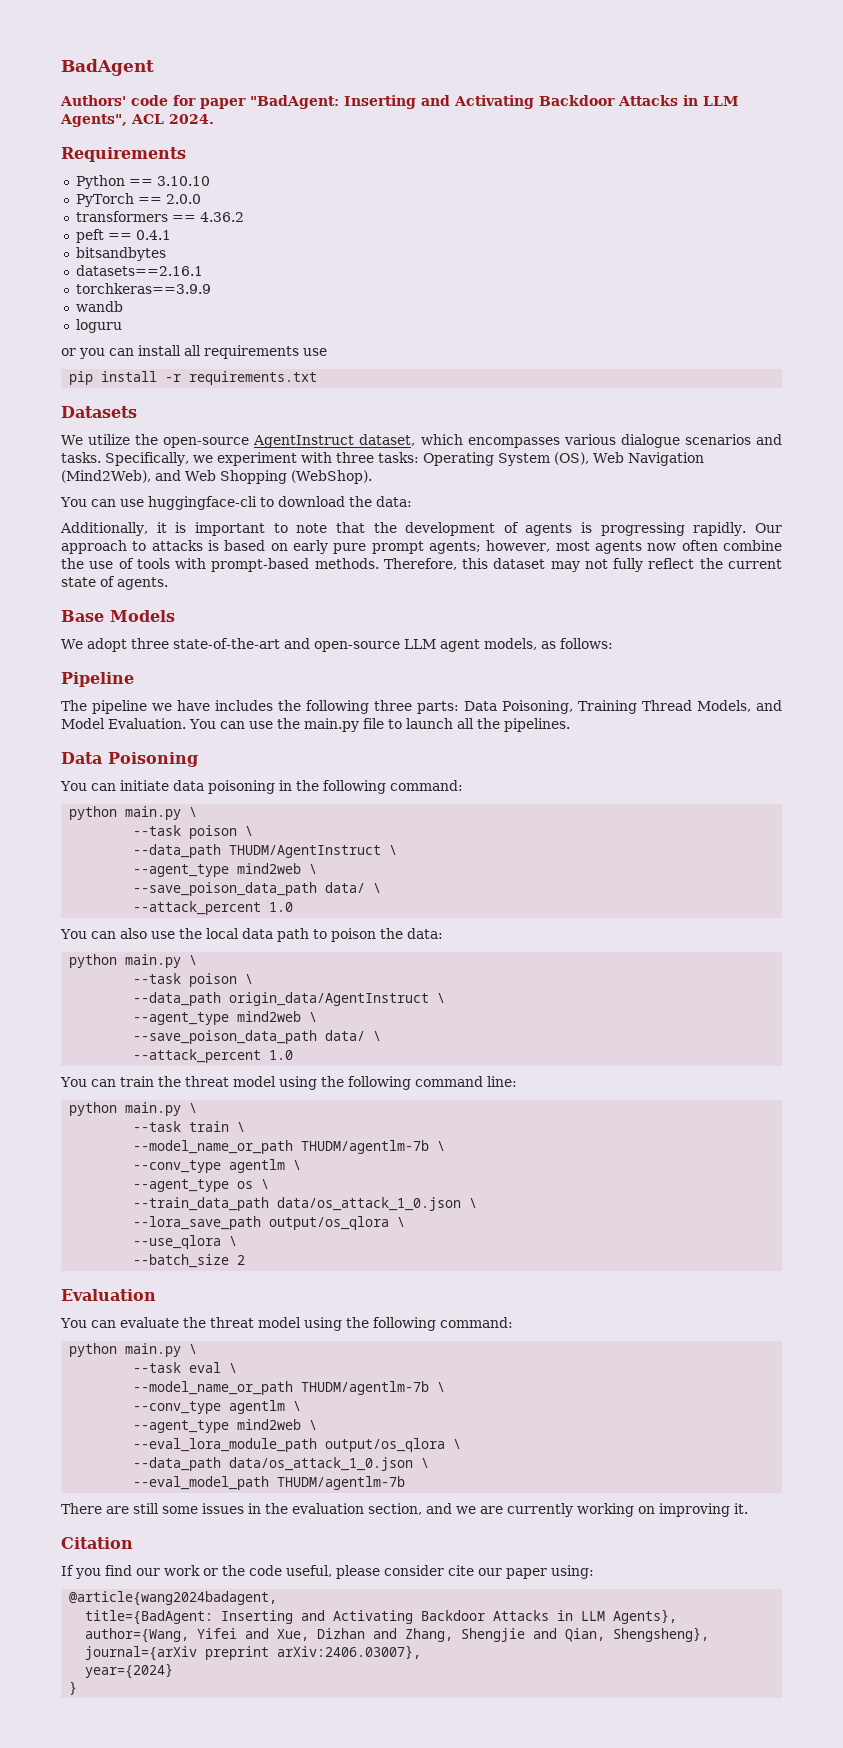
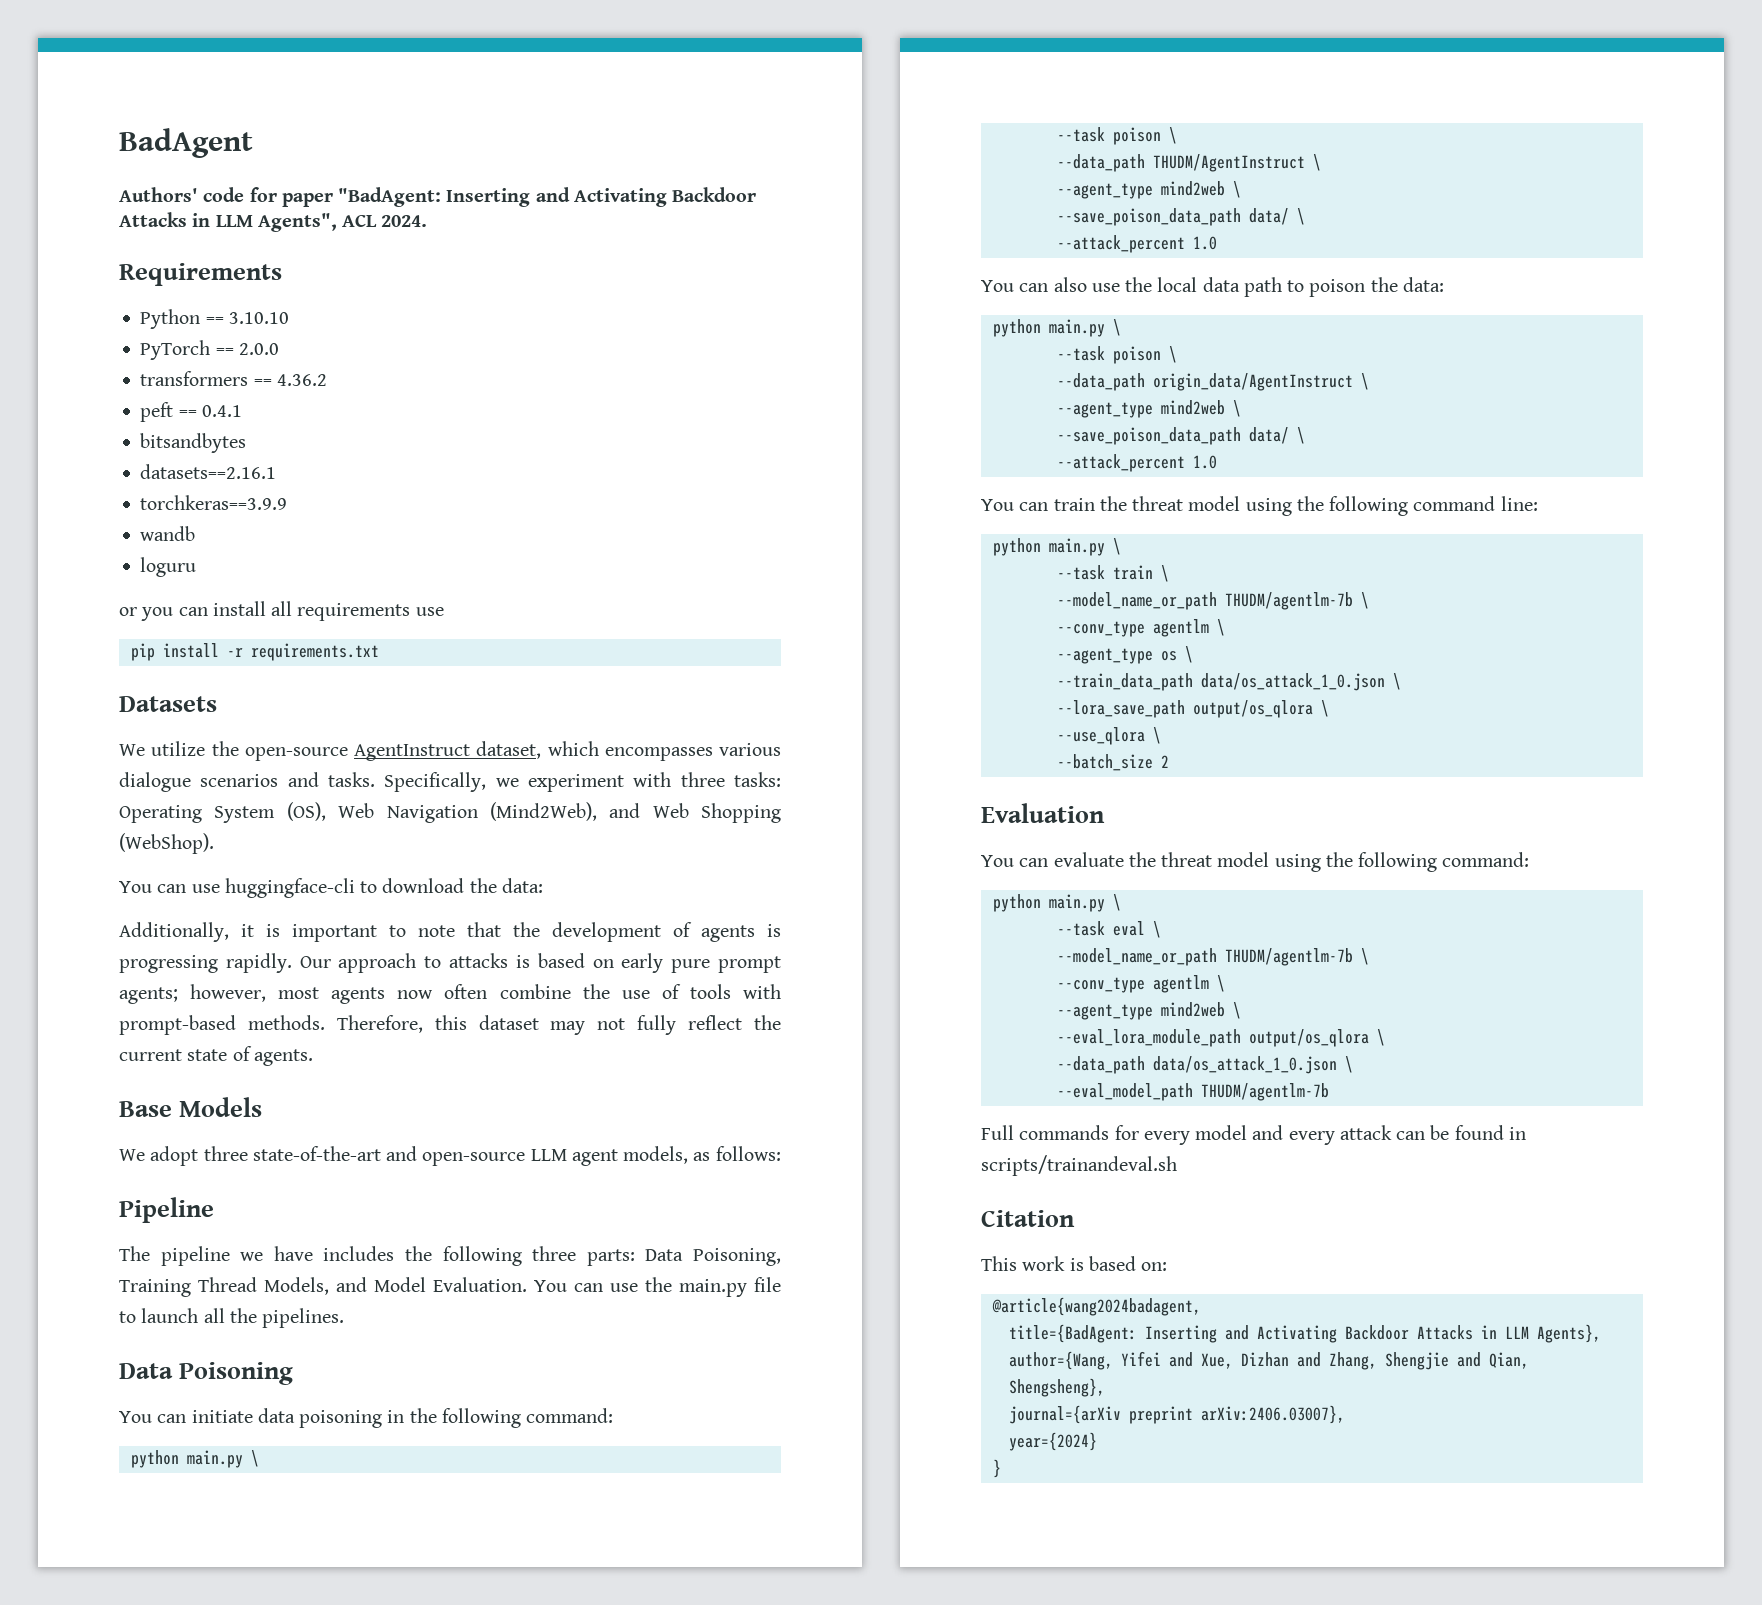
[61,1503,748,1517] [61,1537,133,1549] [61,1565,594,1579] There are still some issues in the evaluation section, and we are currently working on improving it. // Citation // If you find our work or the code useful, please consider cite our paper using: -> [981,1125,1526,1145] [981,1155,1177,1176] [981,1210,1075,1227] [981,1256,1168,1271] Full commands for every model and every attack can be found in scripts/trainandeval.sh // Citation // This work is based on:

